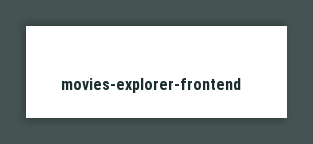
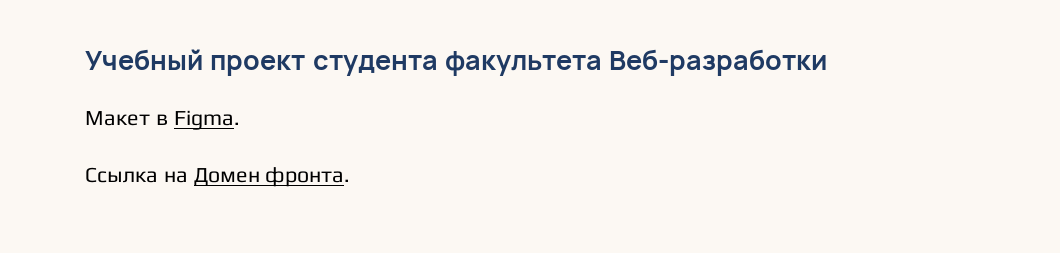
[61,78,241,93] movies-explorer-frontend -> [85,49,828,76] [85,110,240,130] [85,167,351,187] Учебный проект студента факультета Веб-разработки // Макет в Figma. // Ссылка на Домен фронта.

